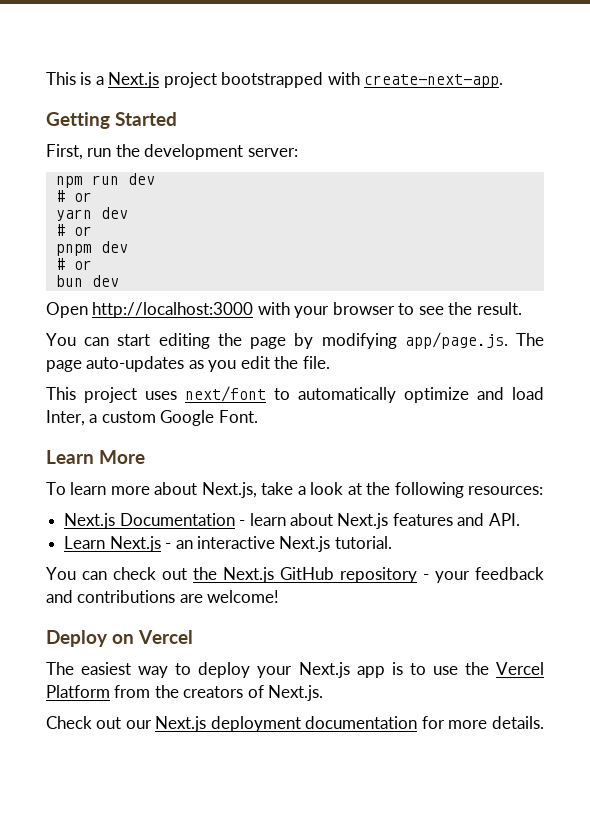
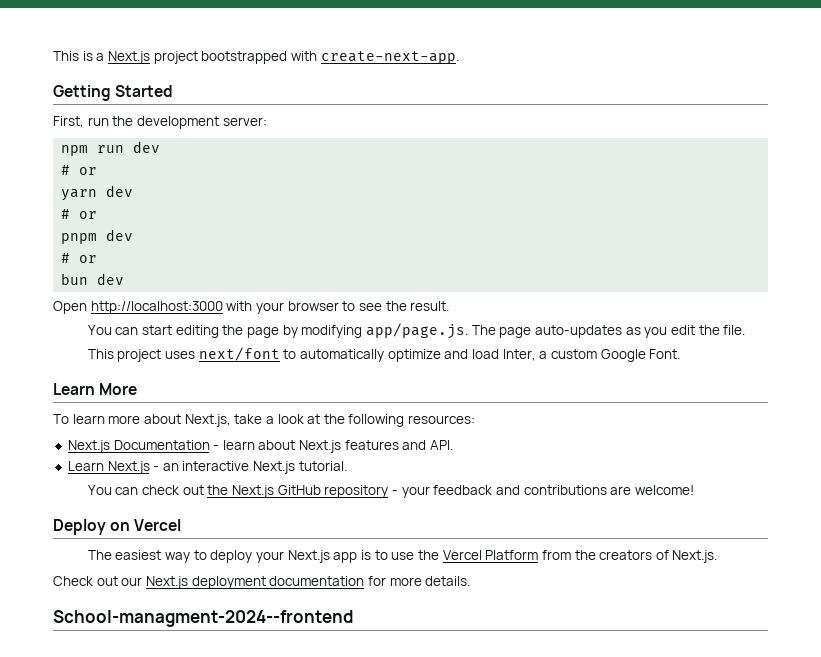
(544, 722) none -> [53,610,353,627] // School-managment-2024--frontend

